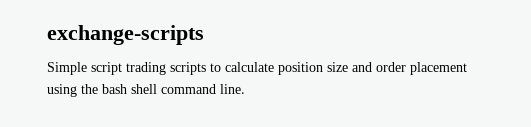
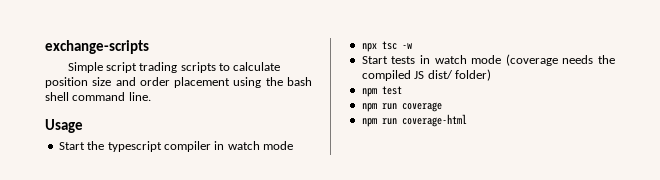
(245, 89) none -> [45,119,83,133] [58,141,293,152] [361,41,412,52] [361,54,615,66] [361,69,491,81] [361,86,402,97] [361,102,442,112] [361,114,467,127] // Usage // Start the typescript compiler in watch mode // npx tsc -w // Start tests in watch mode (coverage needs the compiled JS dist/ folder) // npm test // npm run coverage // npm run coverage-html

